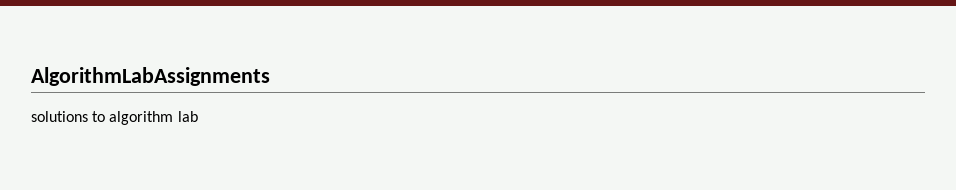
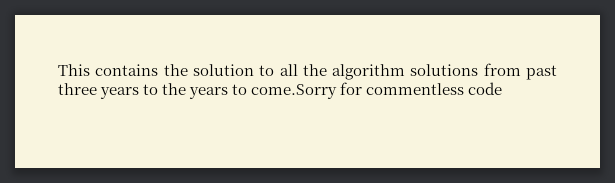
[31,67,270,86] [31,111,198,125] AlgorithmLabAssignments // solutions to algorithm lab -> [58,63,558,80] [58,82,503,99] This contains the solution to all the algorithm solutions from past three years to the years to come.Sorry for commentless code

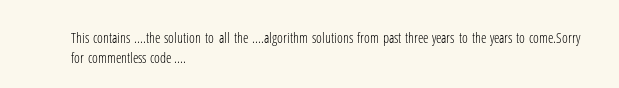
[163,64,188,76] the -> [134,32,161,43] ....the
[332,64,406,80] algorithm -> [251,32,308,46] ....algorithm
(503, 88) none -> [174,61,187,63] ....

